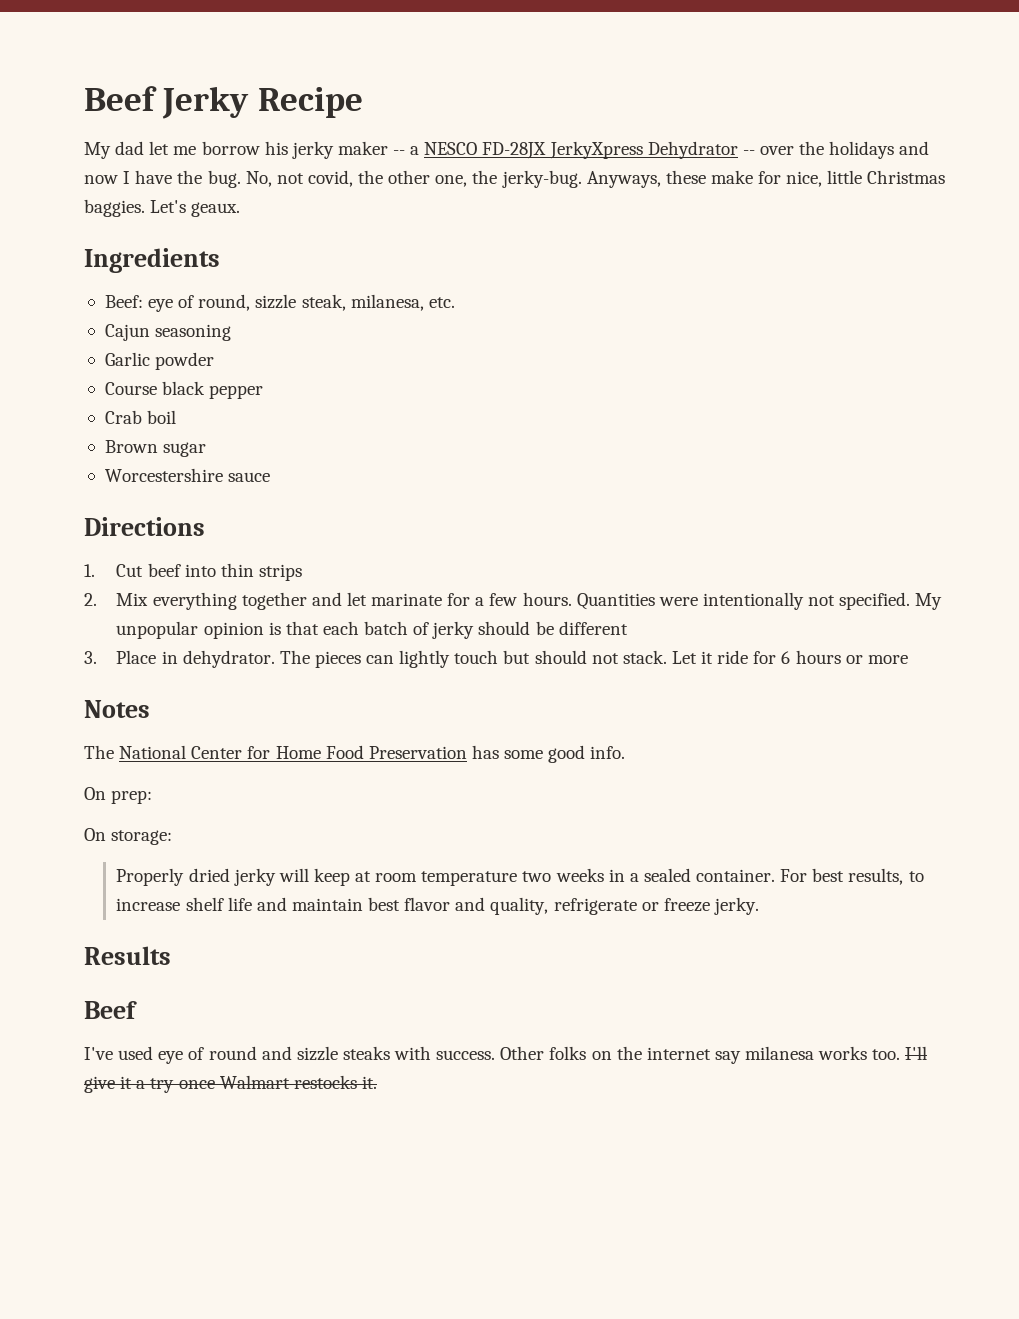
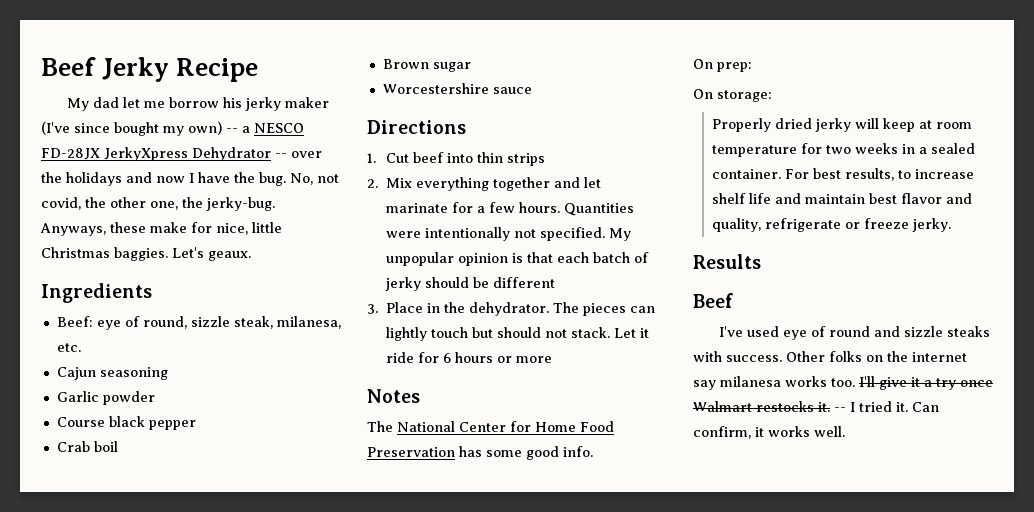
(388, 148) none -> [41,121,222,136] (I've since bought my own)
(178, 657) none -> [444,302,466,313] the
(518, 878) none -> [801,143,823,154] for
(377, 1082) none -> [834,401,939,412] [693,426,845,439] -- I tried it. Can confirm, it works well.

